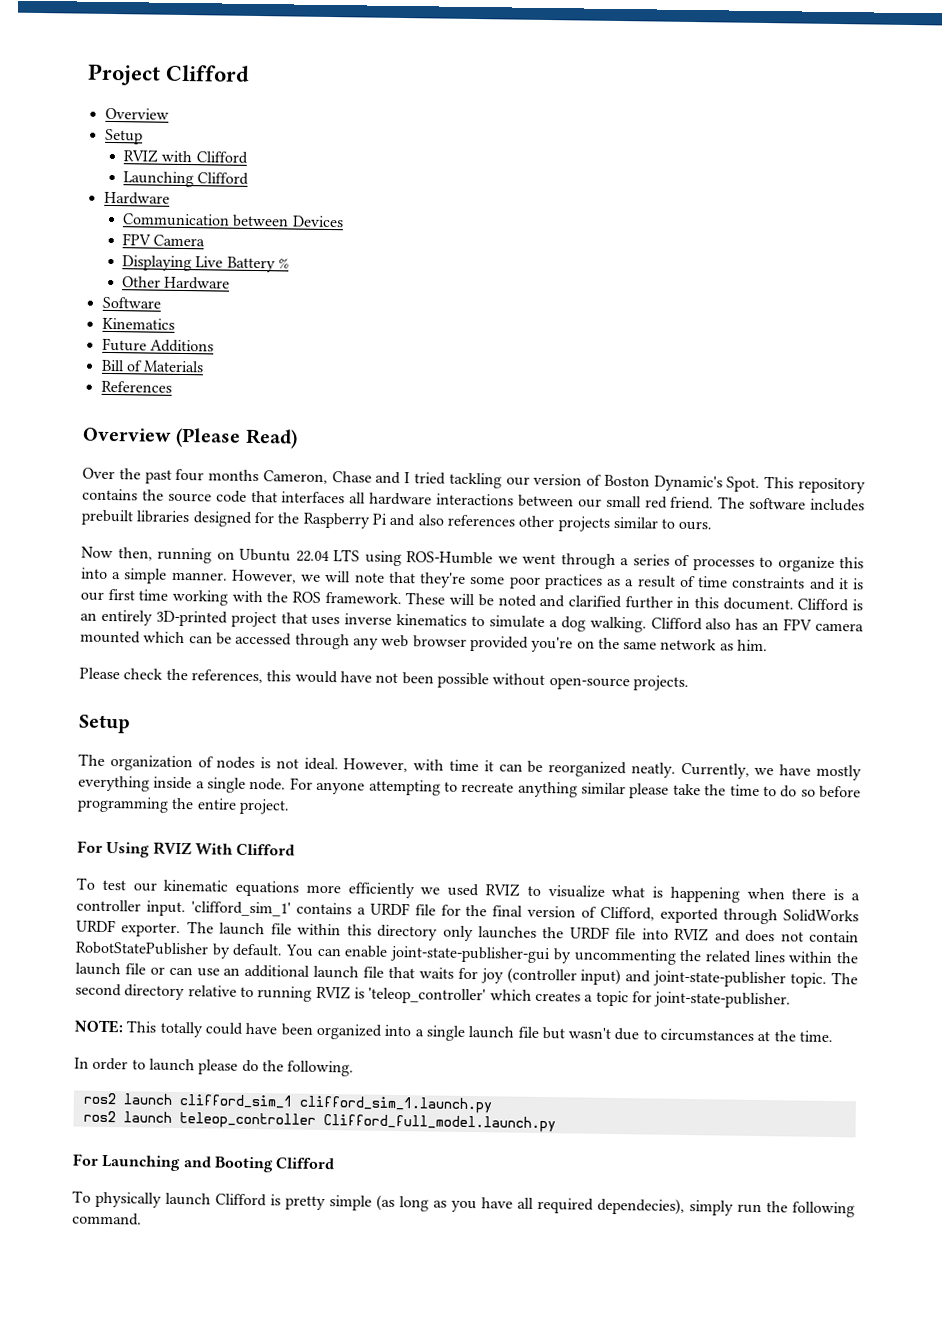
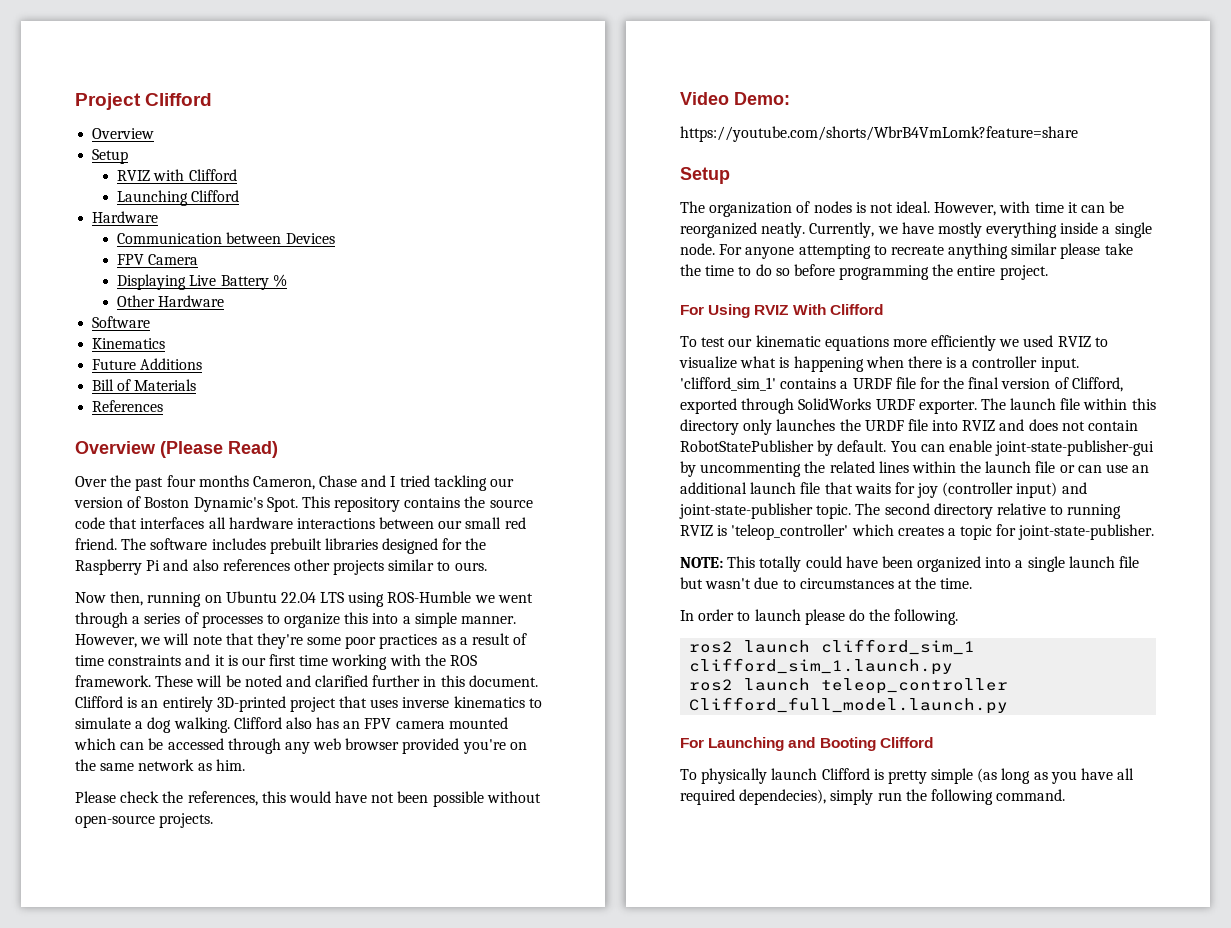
(689, 683) none -> [680,92,790,105] [680,126,1078,142] // Video Demo: // https://youtube.com/shorts/WbrB4VmLomk?feature=share

